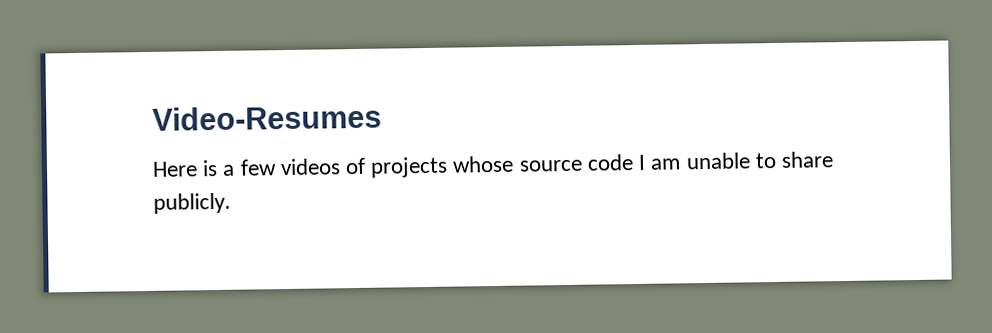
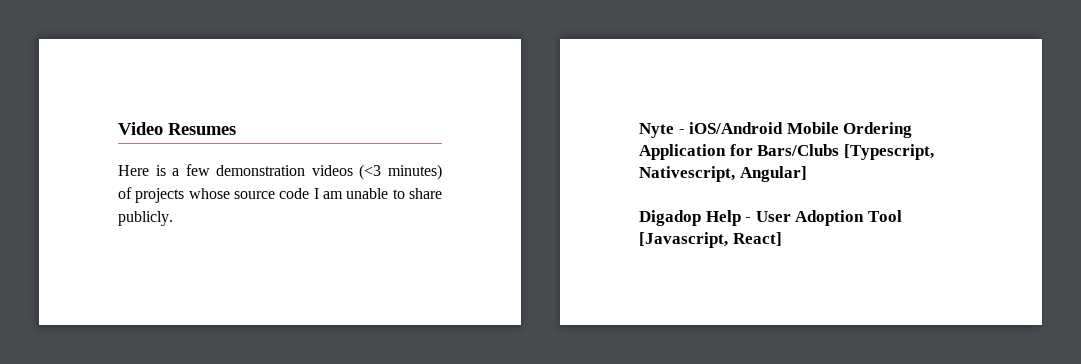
[152,104,382,131] Video-Resumes -> [118,122,236,135] Video Resumes
[279,158,341,176] videos -> [216,164,442,180] demonstration videos (<3 minutes)
(231, 203) none -> [639,122,913,138] [639,144,934,160] [639,166,807,182] [639,210,902,226] [639,232,782,248] // Nyte - iOS/Android Mobile Ordering Application for Bars/Clubs [Typescript, Nativescript, Angular] // Digadop Help - User Adoption Tool [Javascript, React]

